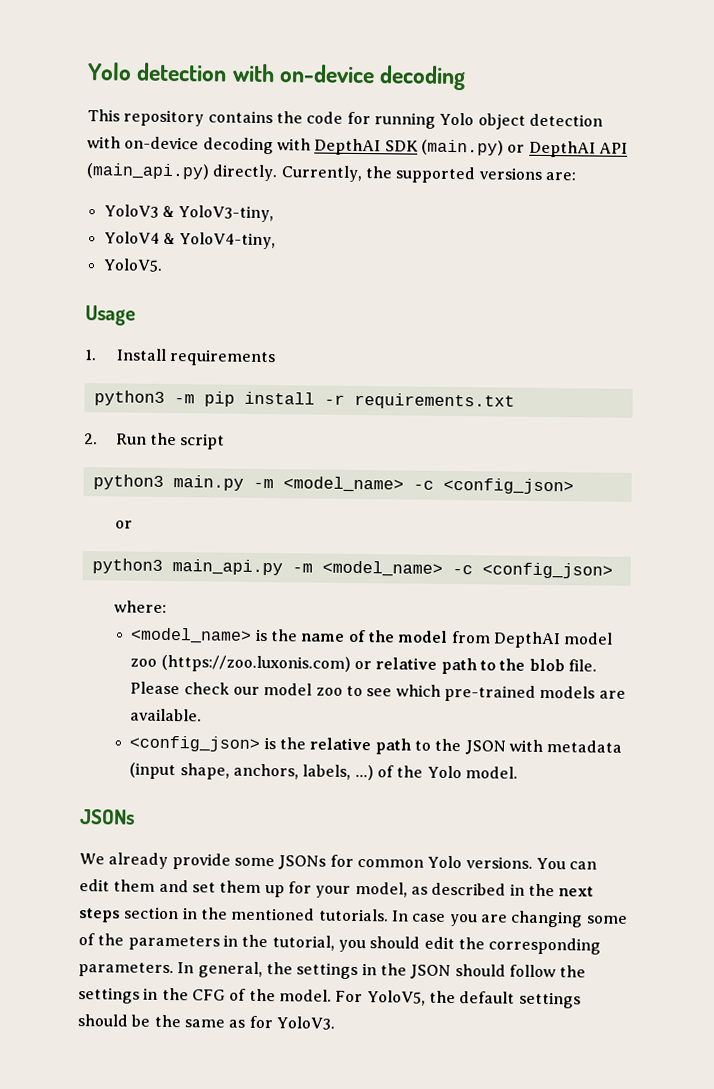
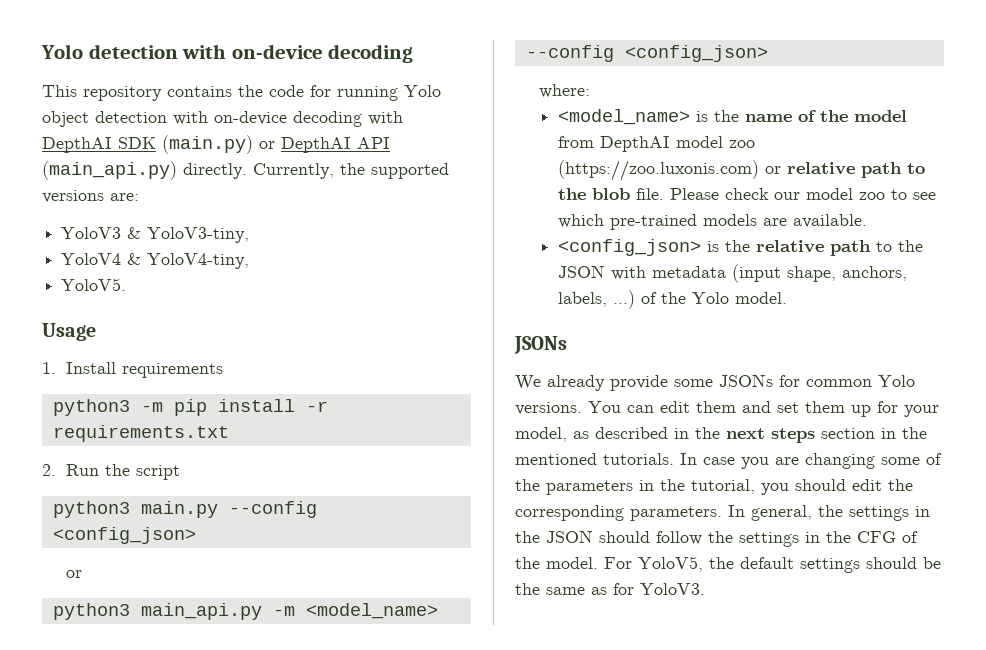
[252,476,434,493] -m <model_name> -c -> [228,501,317,518] --config
[451,565,473,575] -c -> [525,45,614,62] --config

